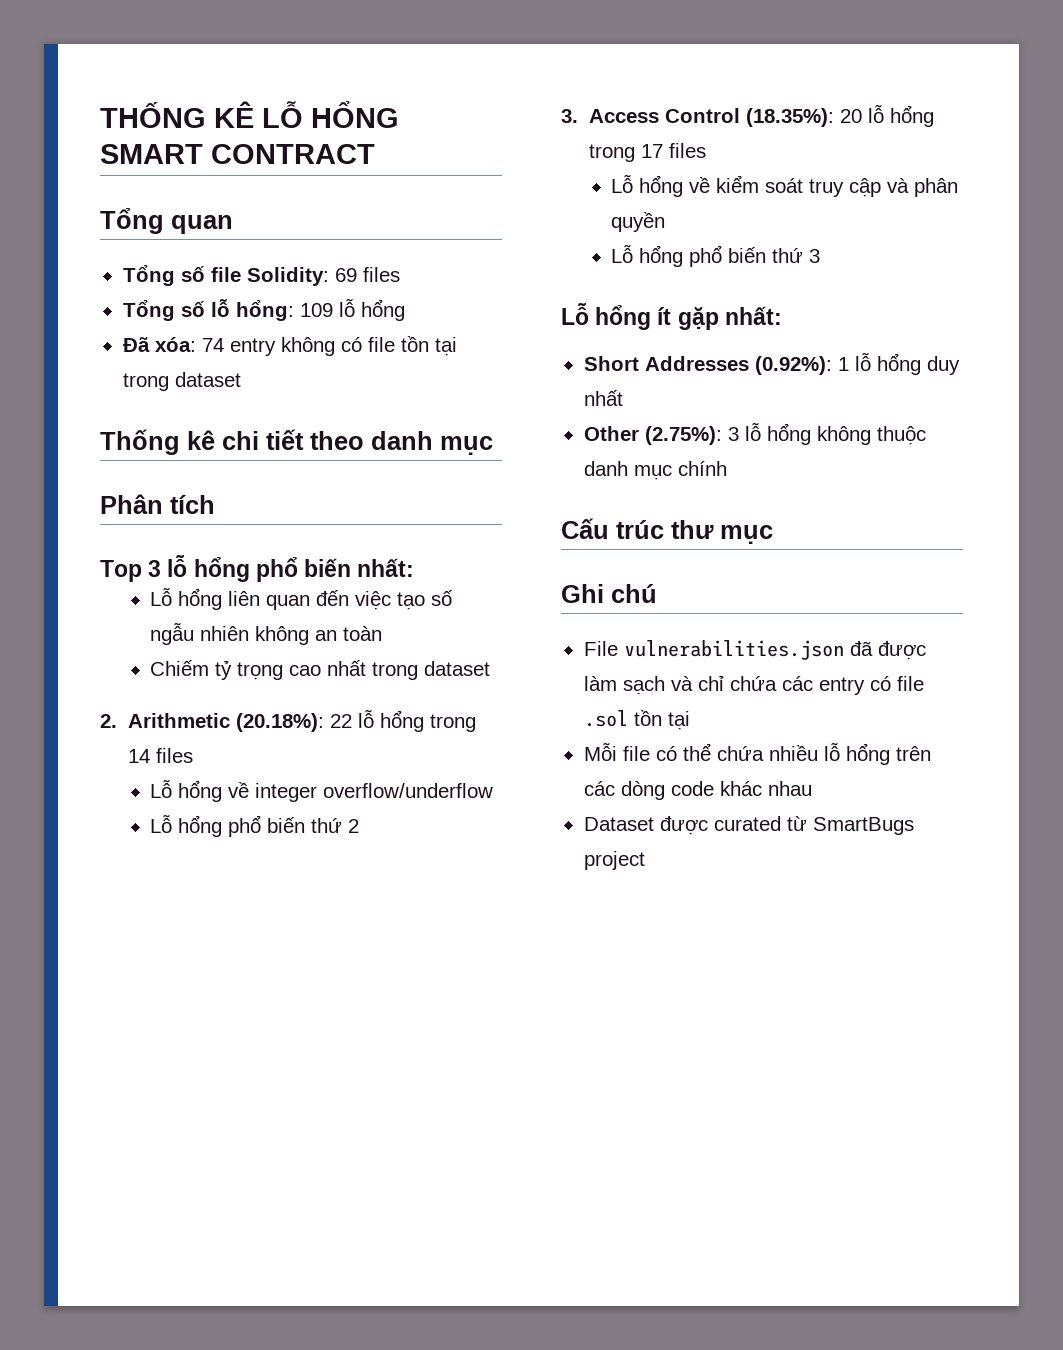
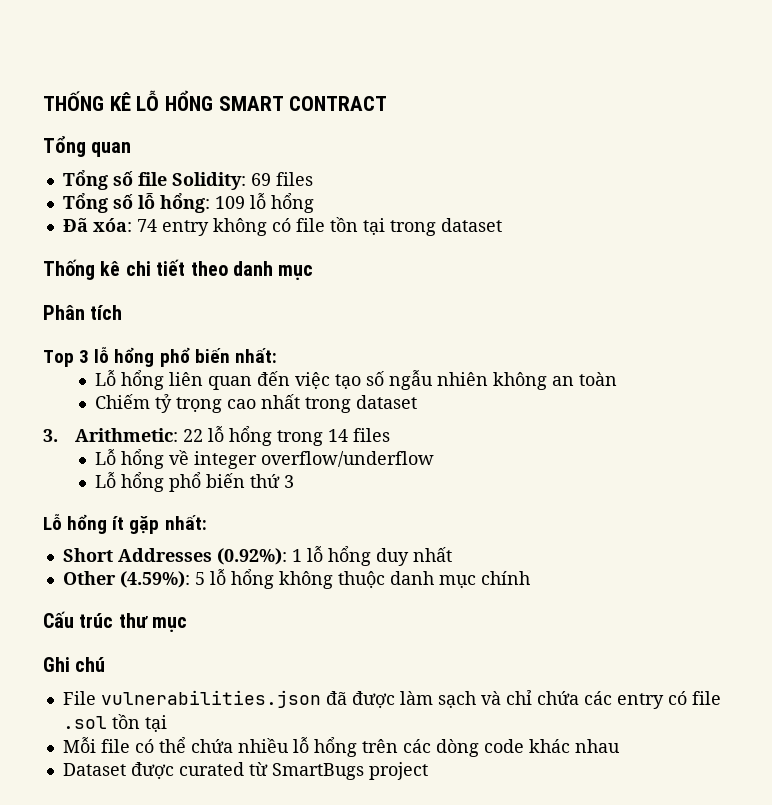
[100,713,324,732] 2. Arithmetic (20.18%): -> [43,428,179,442] 3. Arithmetic:
[150,815,360,837] [561,105,934,127] [588,143,706,162] [611,175,959,197] [611,212,666,232] // Lỗ hổng phổ biến thứ 2 // 3. Access Control (18.35%): 20 lỗ hổng trong 17 files // Lỗ hổng về kiểm soát truy cập và phân quyền -> (435, 459) none
[644,426,739,445] (2.75%): 3 -> [119,571,205,588] (4.59%): 5

